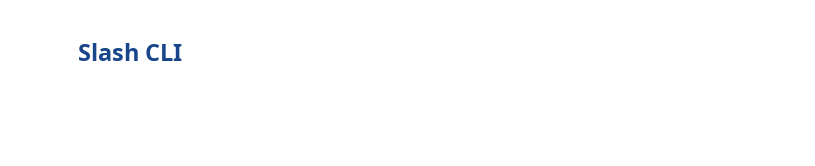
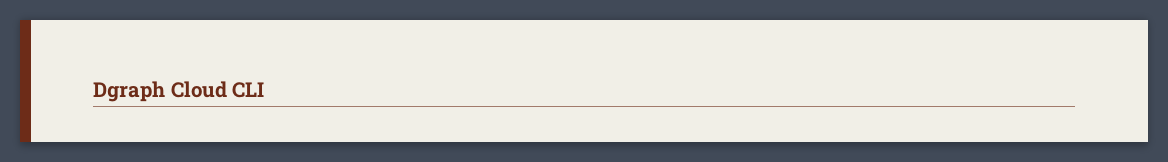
[78,43,139,61] Slash -> [93,81,227,102] Dgraph Cloud

